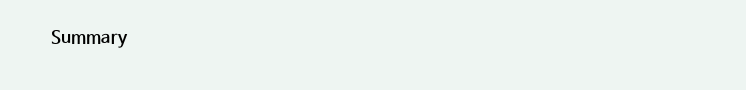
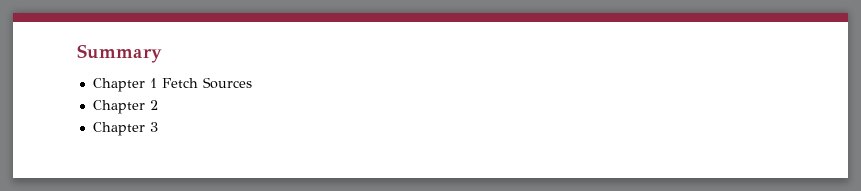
(128, 39) none -> [92,77,252,92] [92,100,158,114] [92,122,158,136] // Chapter 1 Fetch Sources // Chapter 2 // Chapter 3

